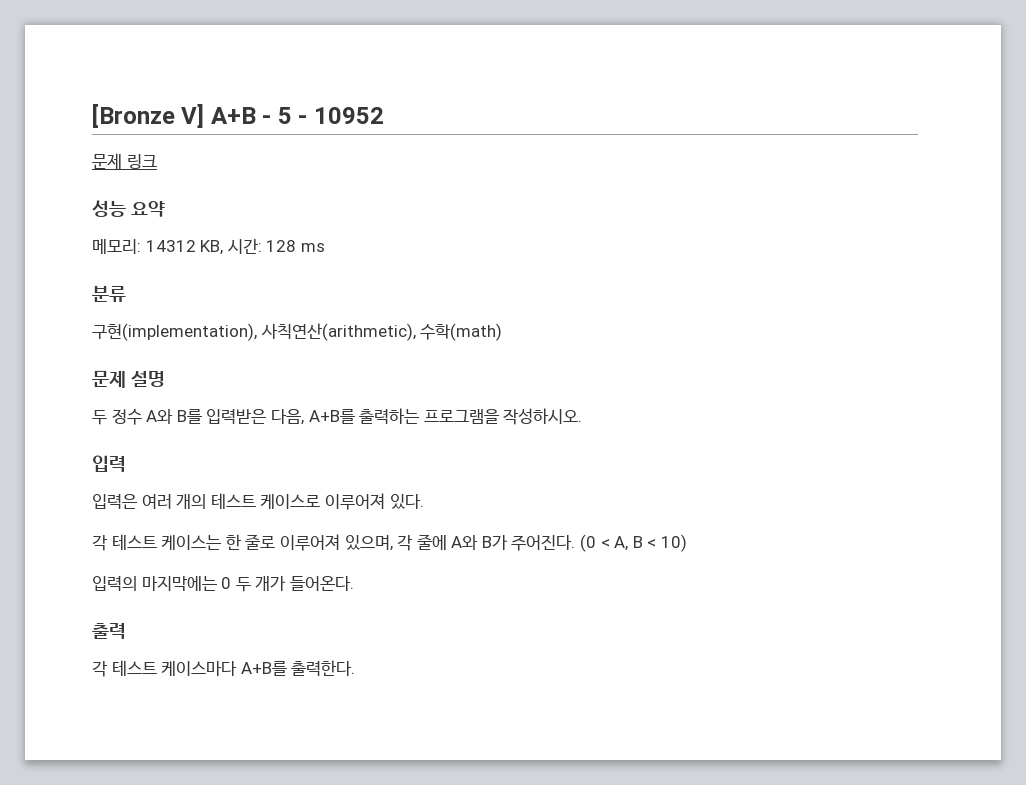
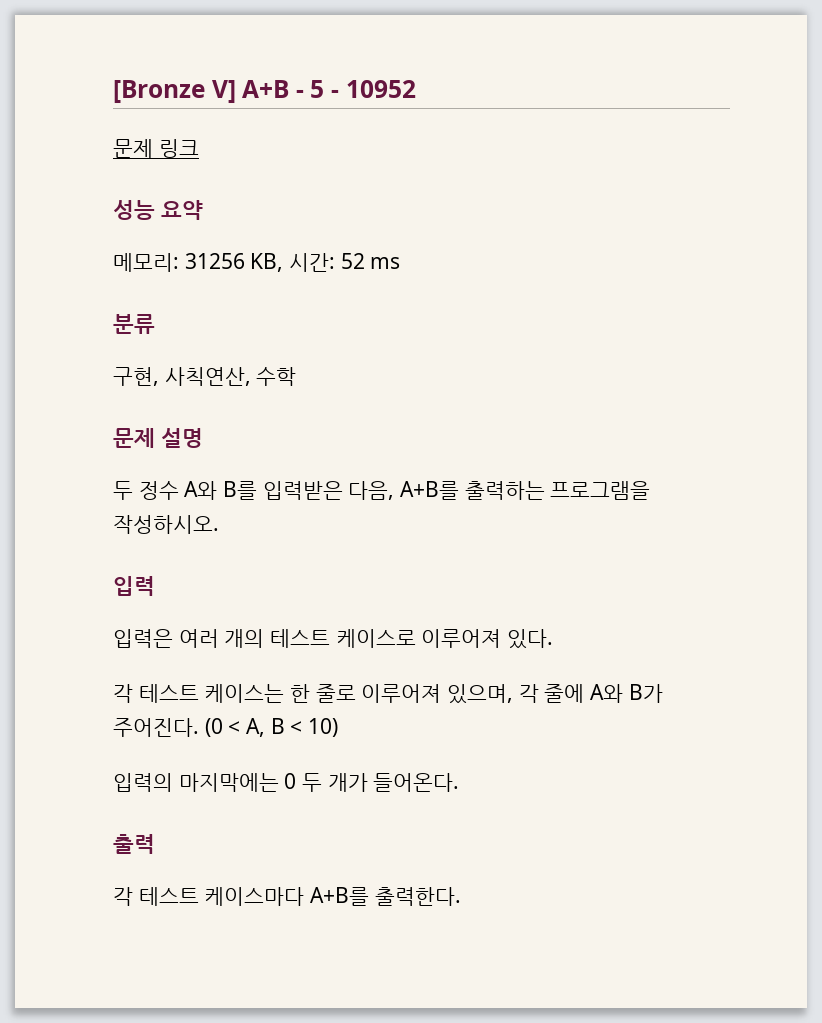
[145,240,196,252] 14312 -> [184,253,245,269] 31256
[266,240,297,252] 128 -> [340,253,365,269] 52
[92,323,503,341] 구현(implementation), 사칙연산(arithmetic), 수학(math) -> [113,367,297,386] 구현, 사칙연산, 수학

